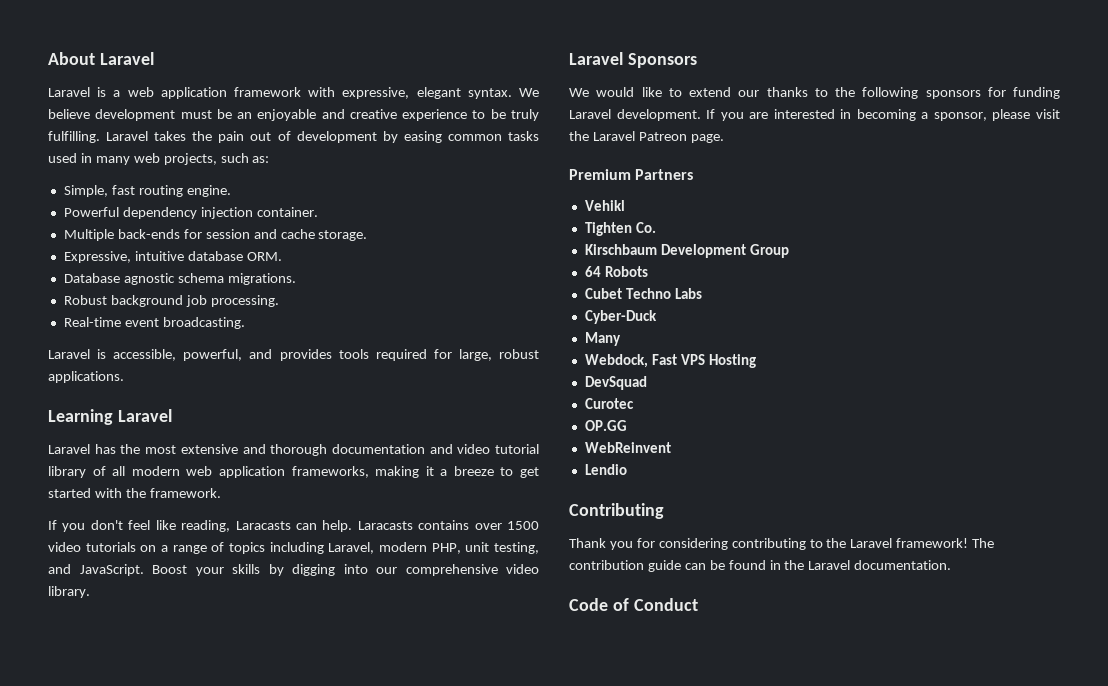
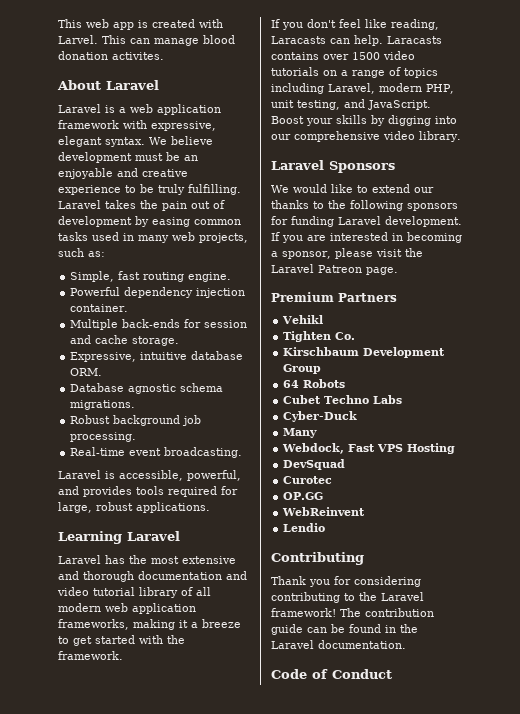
(48, 58) none -> [58,19,223,30] [58,35,235,46] [58,51,164,60] This web app is created with Larvel. This can manage blood donation activites. //

